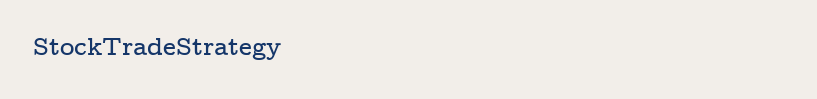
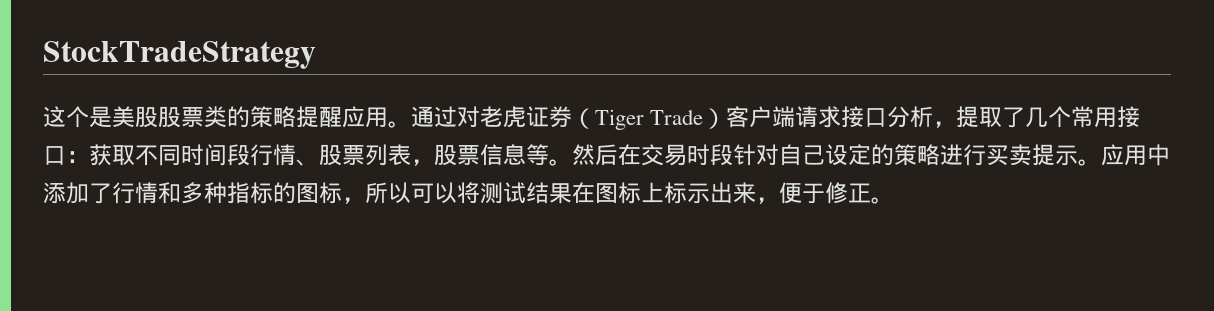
(281, 49) none -> [43,106,1141,130] [43,144,1170,166] [43,182,894,204] // 这个是美股股票类的策略提醒应用。通过对老虎证券（Tiger Trade）客户端请求接口分析，提取了几个常用接口：获取不同时间段行情、股票列表，股票信息等。然后在交易时段针对自己设定的策略进行买卖提示。应用中添加了行情和多种指标的图标，所以可以将测试结果在图标上标示出来，便于修正。

